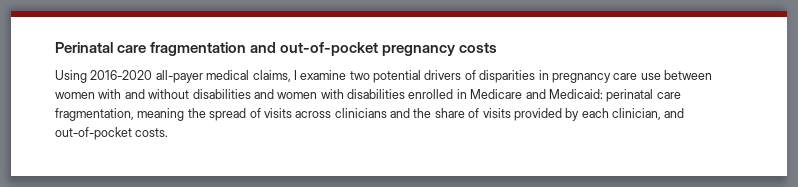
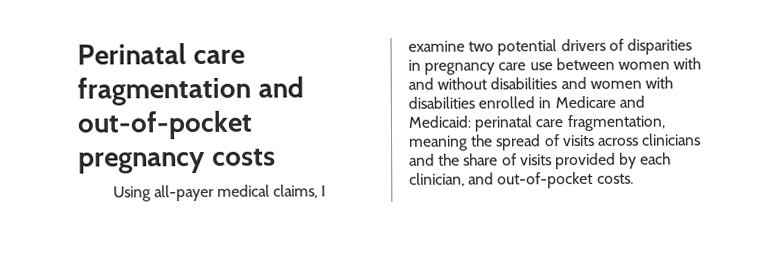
[90,70,153,80] 2016-2020 -> (151, 194) none

